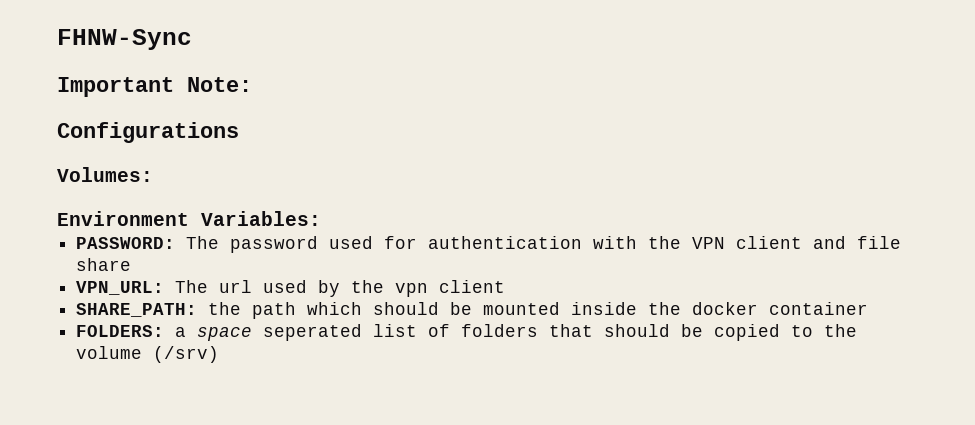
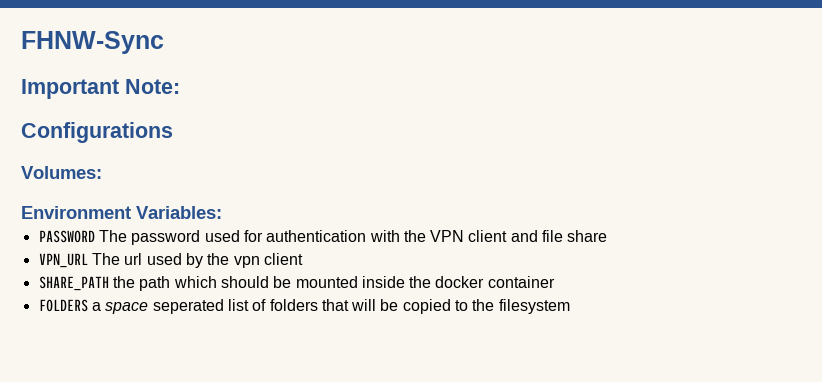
[76,237,176,249] PASSWORD: -> [38,230,95,243] PASSWORD
[76,281,165,295] VPN_URL: -> [38,253,88,268] VPN_URL
[76,303,198,317] SHARE_PATH: -> [38,276,109,291] SHARE_PATH
[76,325,165,337] FOLDERS: -> [38,299,88,312] FOLDERS
[604,324,671,337] should -> [351,299,377,311] will
[76,346,220,363] volume (/srv) -> [498,299,570,314] filesystem

